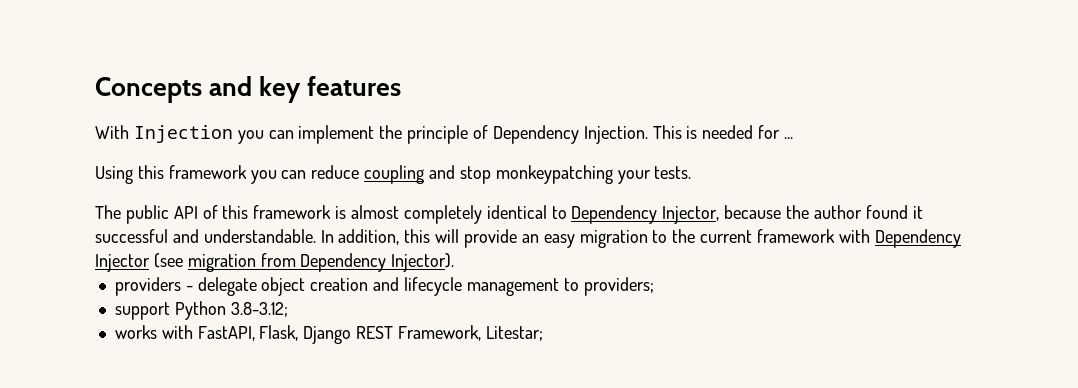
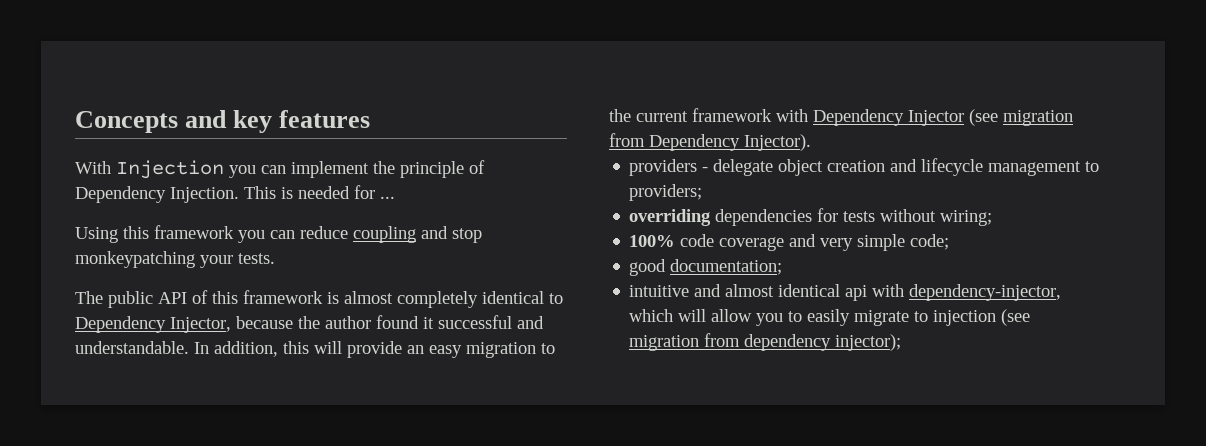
[114,301,288,320] [114,325,543,344] support Python 3.8-3.12; // works with FastAPI, Flask, Django REST Framework, Litestar; -> [629,208,993,226] [629,234,950,251] [629,259,783,276] [629,284,1062,301] [629,309,1031,326] [629,333,902,351] overriding dependencies for tests without wiring; // 100% code coverage and very simple code; // good documentation; // intuitive and almost identical api with dependency-injector, which will allow you to easily migrate to injection (see migration from dependency injector);

